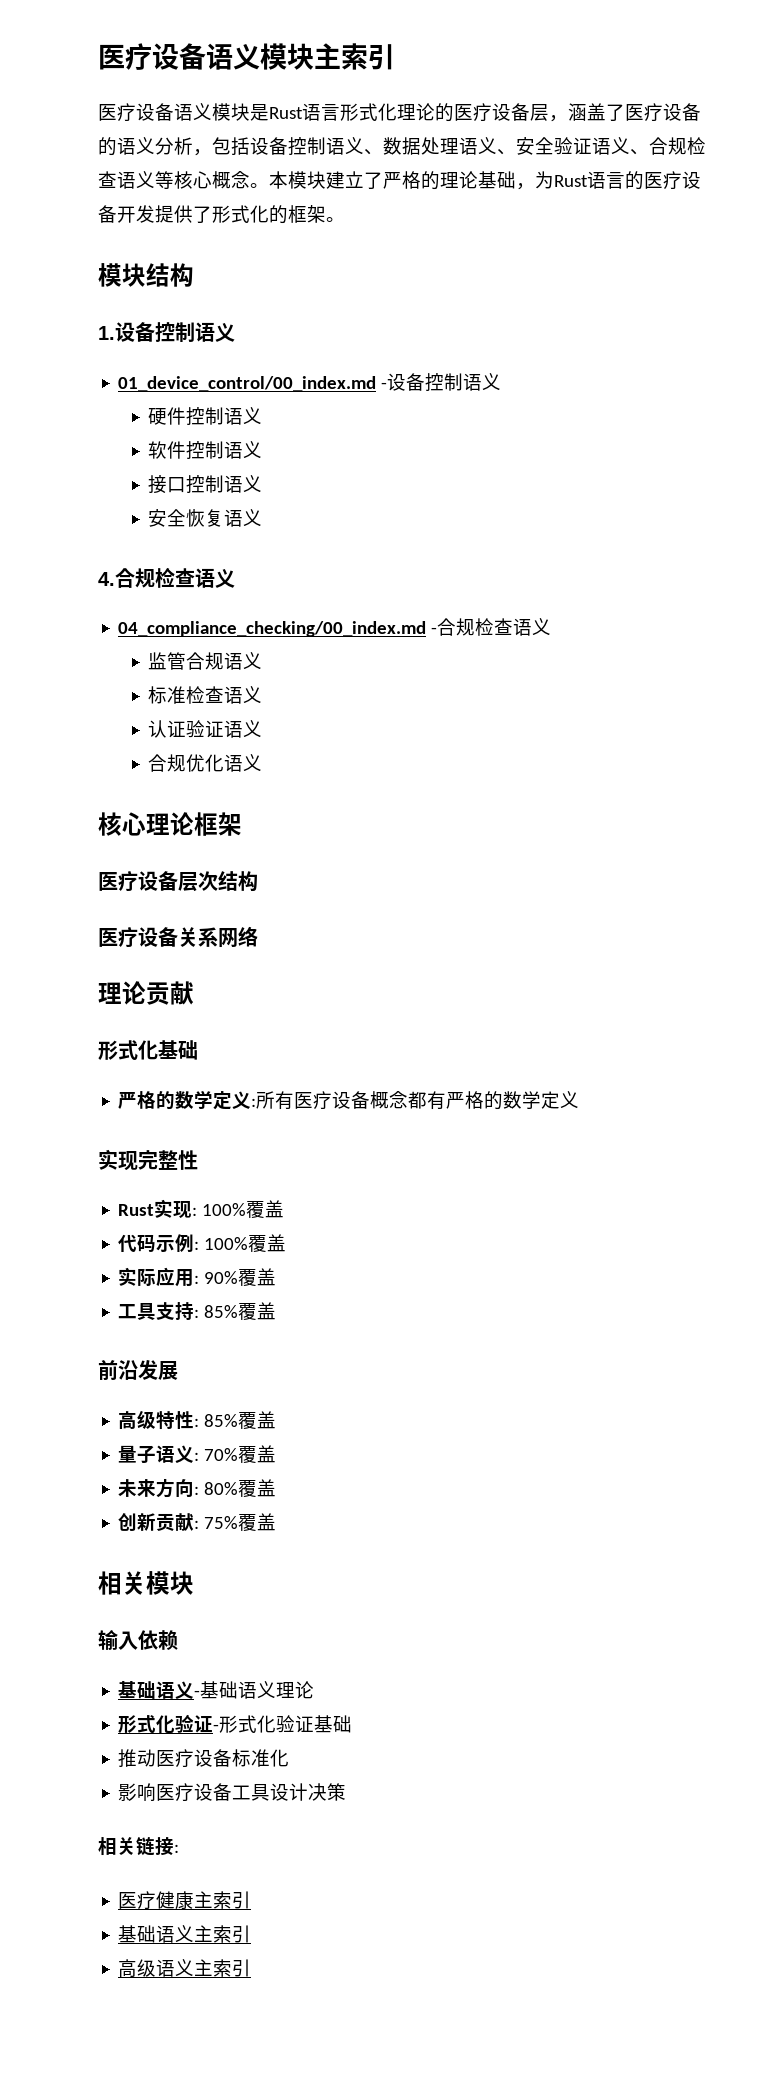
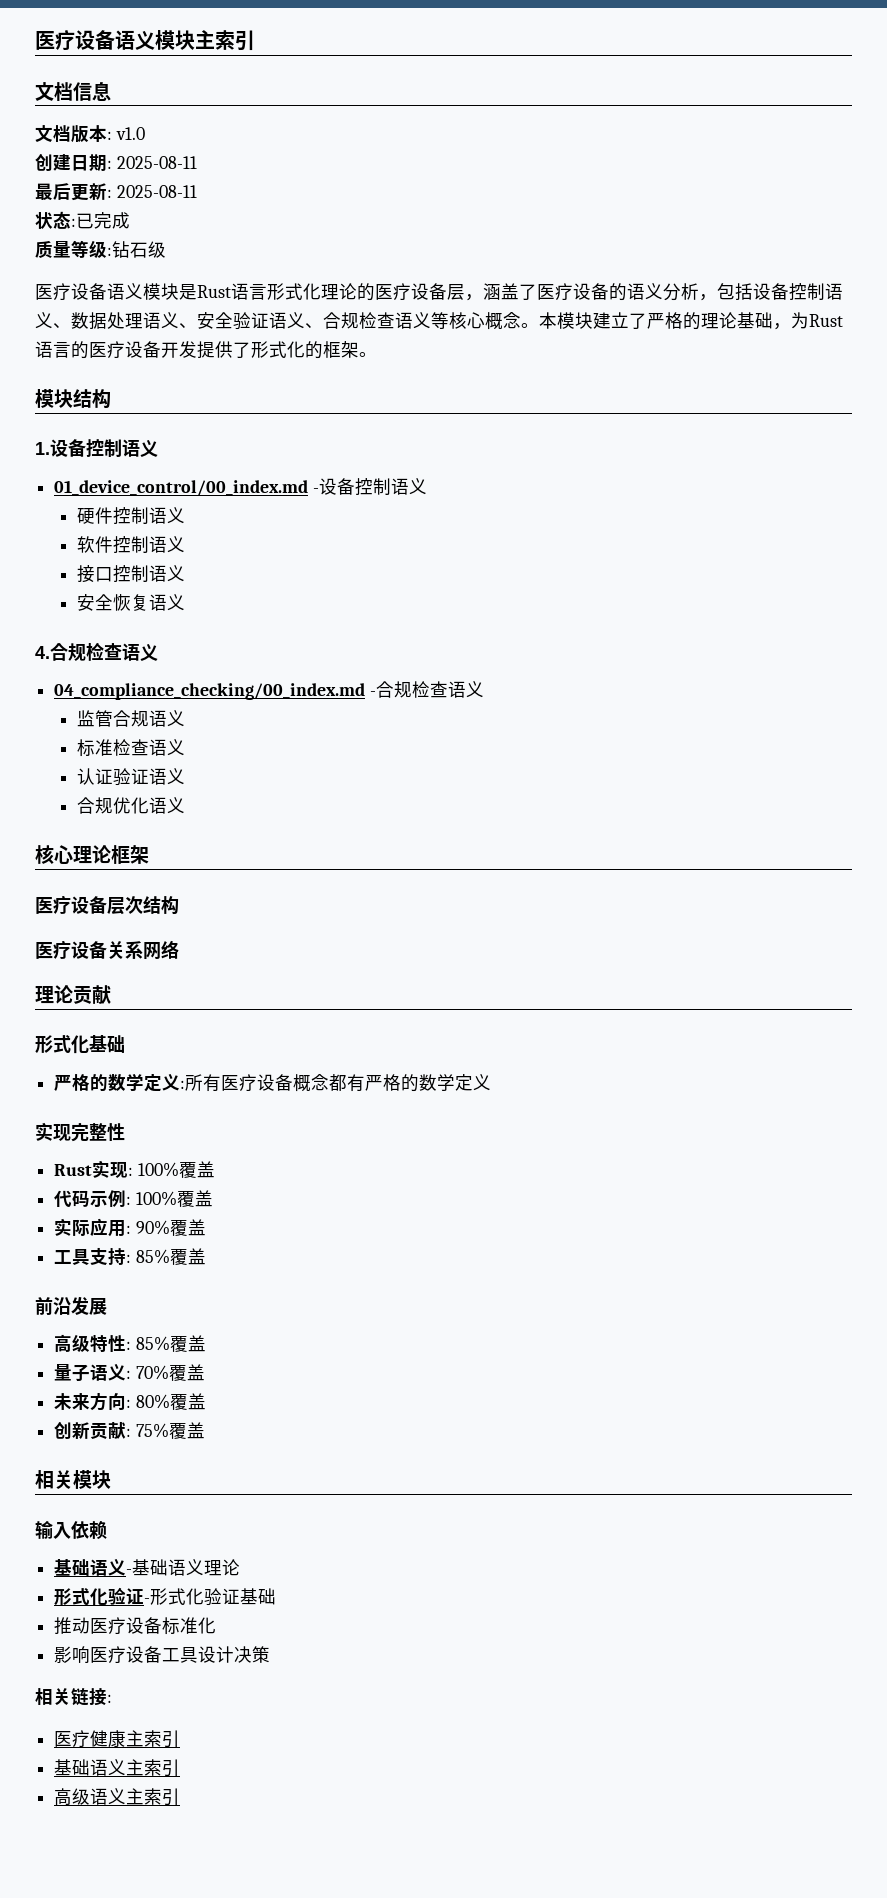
(395, 57) none -> [35,81,111,101] [35,125,145,143] [35,154,197,172] [35,183,197,201] [35,211,130,229] [35,240,166,259] // 文档信息 // 文档版本: v1.0 // 创建日期: 2025-08-11 // 最后更新: 2025-08-11 // 状态:已完成 // 质量等级:钻石级

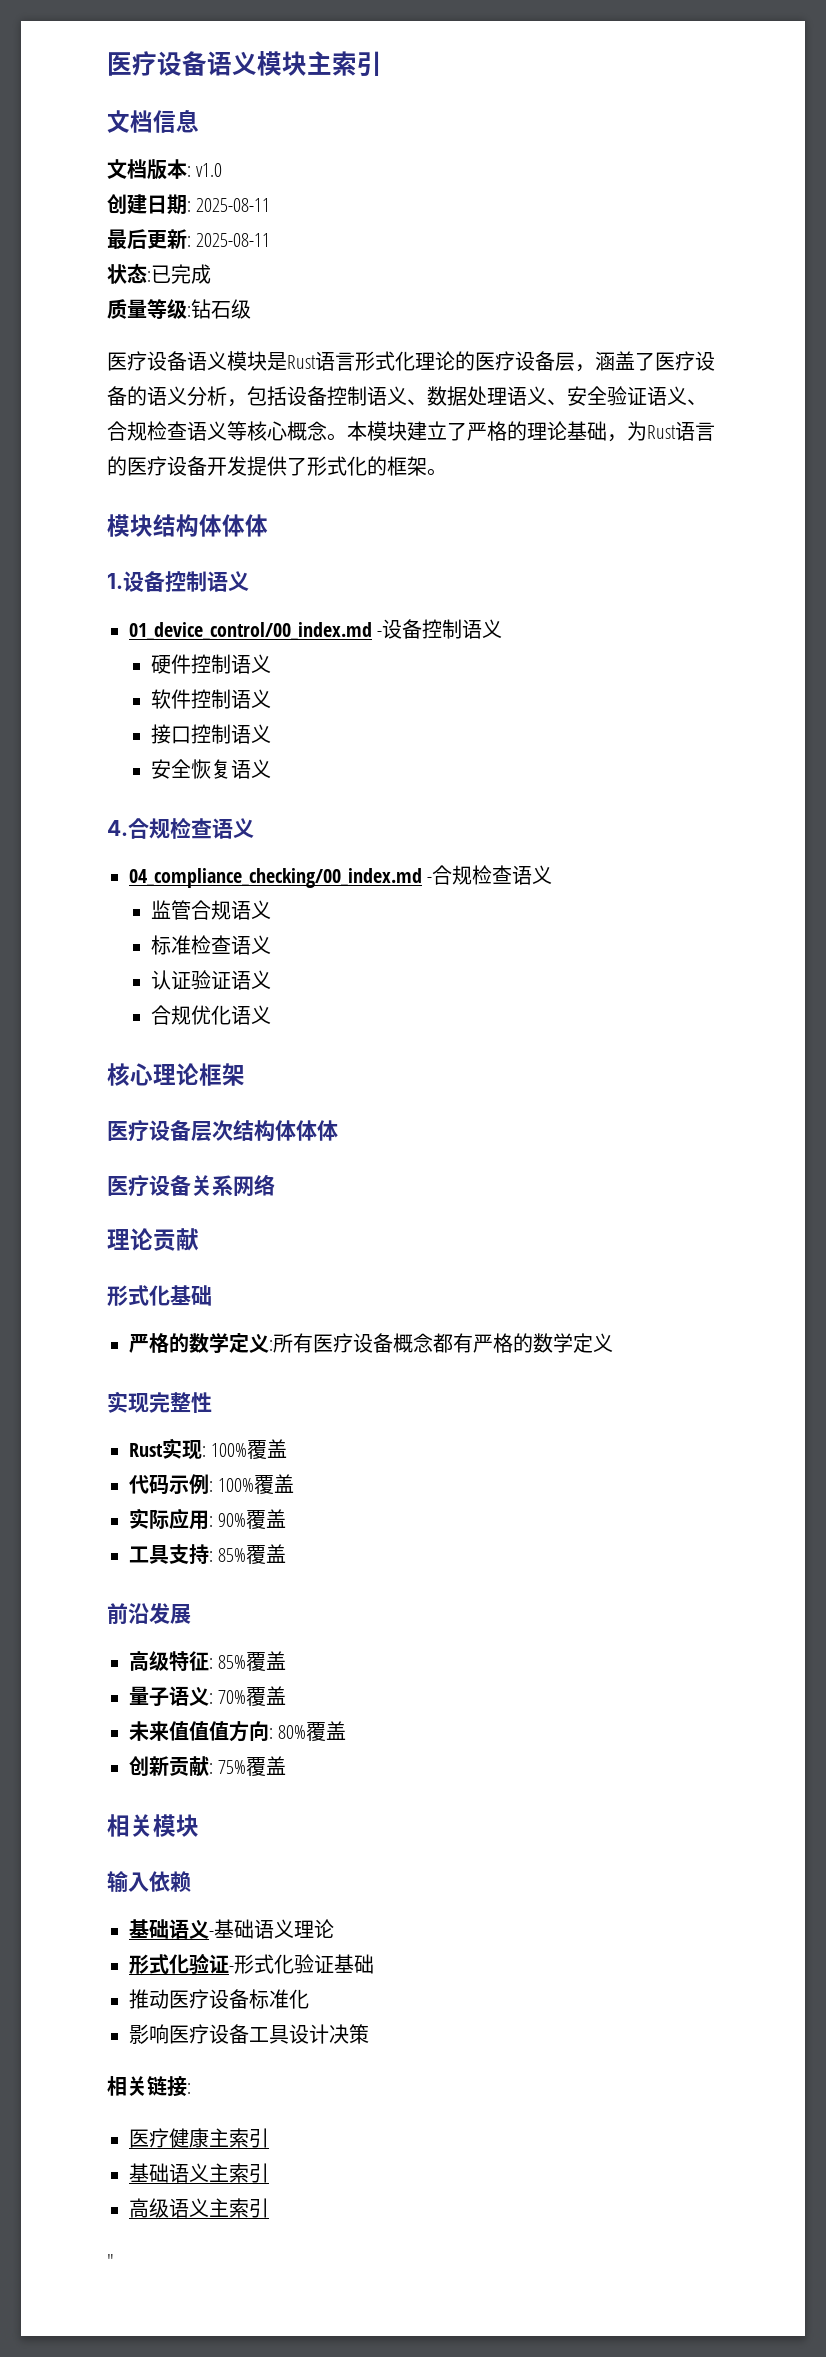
(111, 399) none -> [199,514,268,537] 体体体
(179, 905) none -> [275,1120,338,1141] 体体体
[108,1335,127,1352] 性 -> [189,1651,209,1671] 征
(91, 1401) none -> [169,1721,229,1741] 值值值
(181, 1797) none -> [107,2254,114,2268] // "

